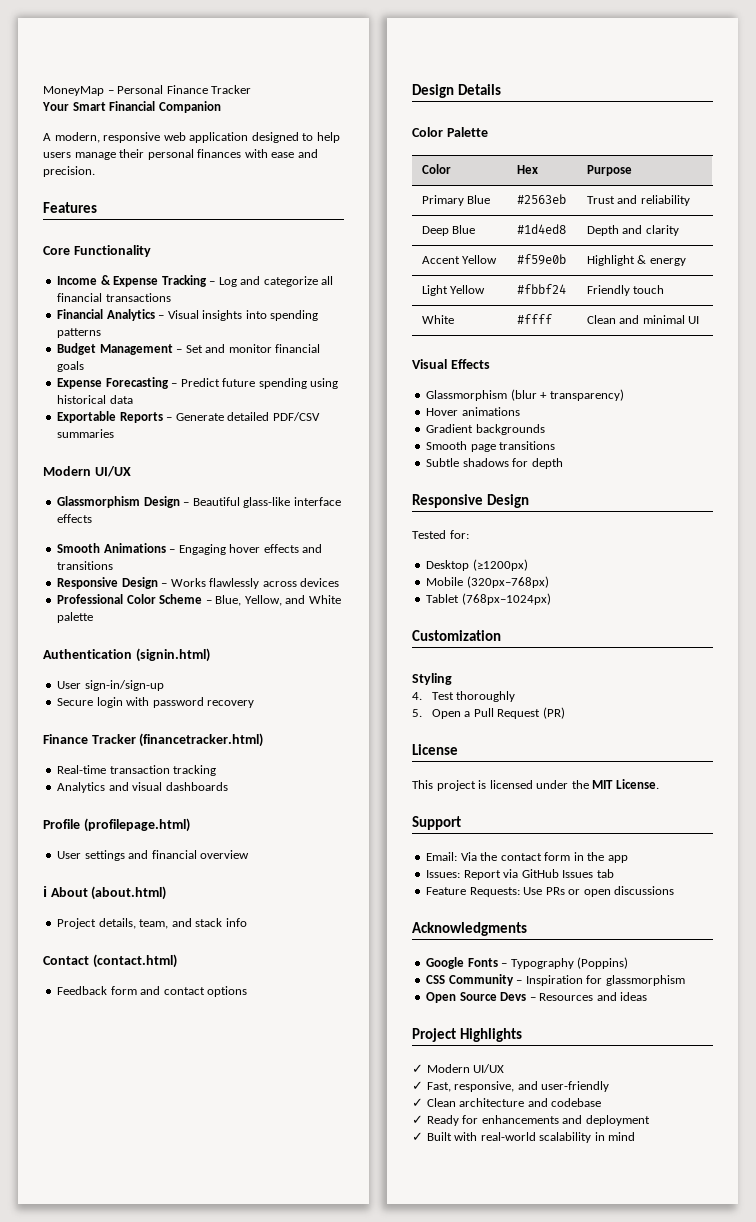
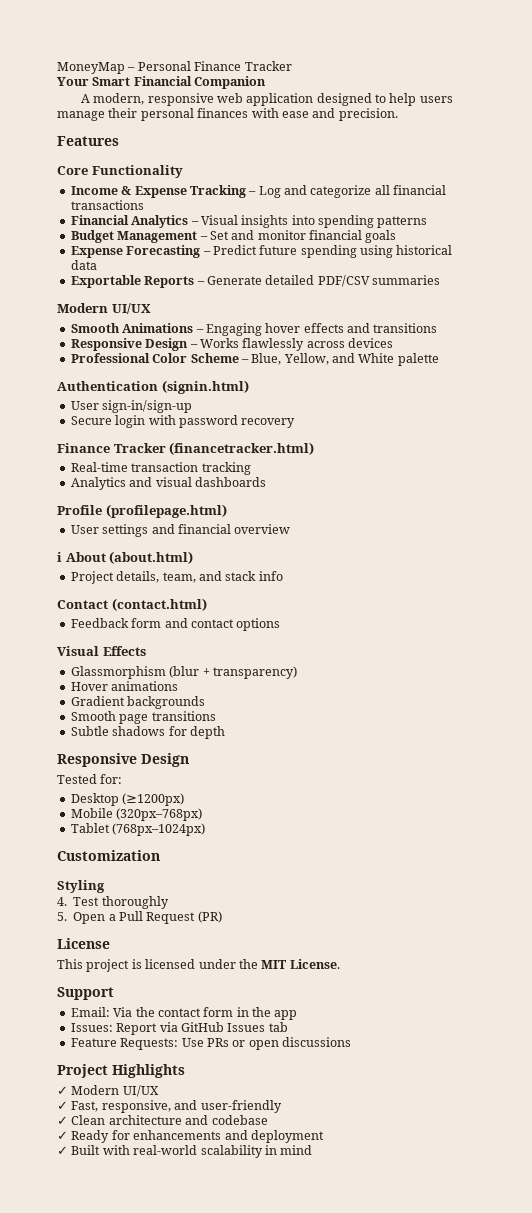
[57,496,341,508] [57,514,93,523] // Glassmorphism Design – Beautiful glass-like interface effects -> (151, 308) none
[412,84,501,98] [412,127,488,137] [421,164,451,174] [516,165,538,174] [586,165,632,176] [421,195,491,206] [516,194,566,204] [586,195,690,206] [421,225,476,236] [516,224,566,234] [586,225,679,236] [421,255,498,264] [516,254,566,265] [586,255,686,266] [421,285,486,296] [516,284,566,294] [586,285,665,296] [421,315,454,324] [516,314,552,324] [586,315,700,324] // Design Details // Color Palette // Color | Hex | Purpose // Primary Blue | #2563eb | Trust and reliability // Deep Blue | #1d4ed8 | Depth and clarity // Accent Yellow | #f59e0b | Highlight & energy // Light Yellow | #fbbf24 | Friendly touch // White | #ffff | Clean and minimal UI -> (281, 624) none
[412,922,527,936] [426,957,629,969] [426,974,685,986] [426,992,648,1003] // Acknowledgments // Google Fonts – Typography (Poppins) // CSS Community – Inspiration for glassmorphism // Open Source Devs – Resources and ideas -> (351, 1042) none

